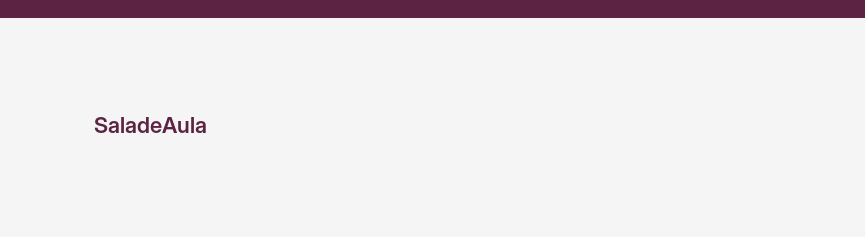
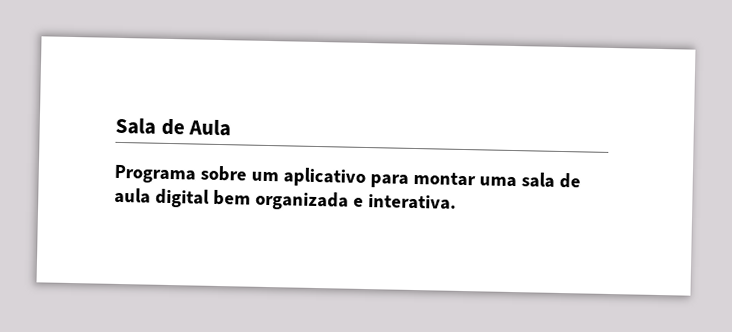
[94,117,207,133] SaladeAula -> [115,117,232,137] [114,164,581,189] [114,187,457,211] Sala de Aula // Programa sobre um aplicativo para montar uma sala de aula digital bem organizada e interativa.

